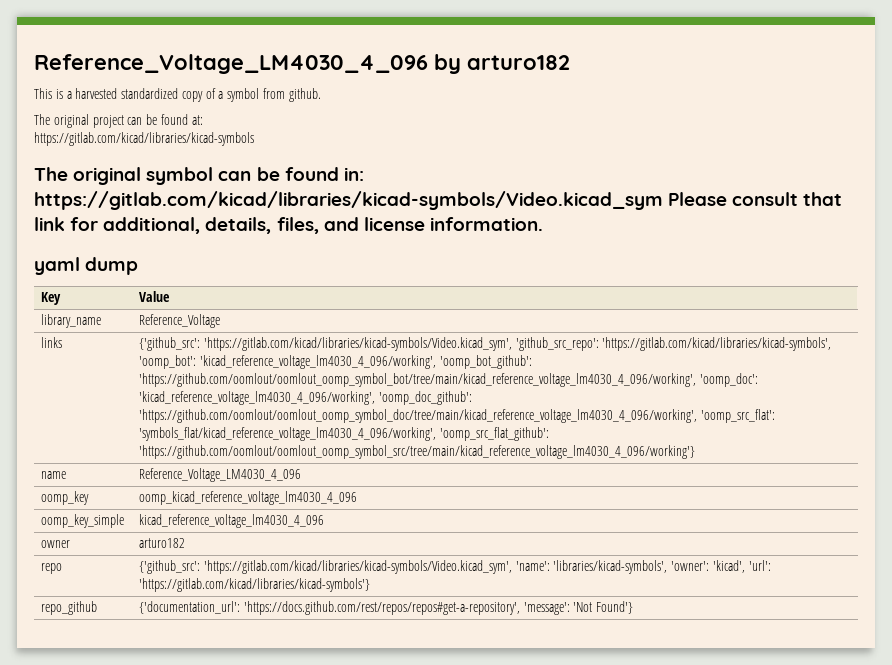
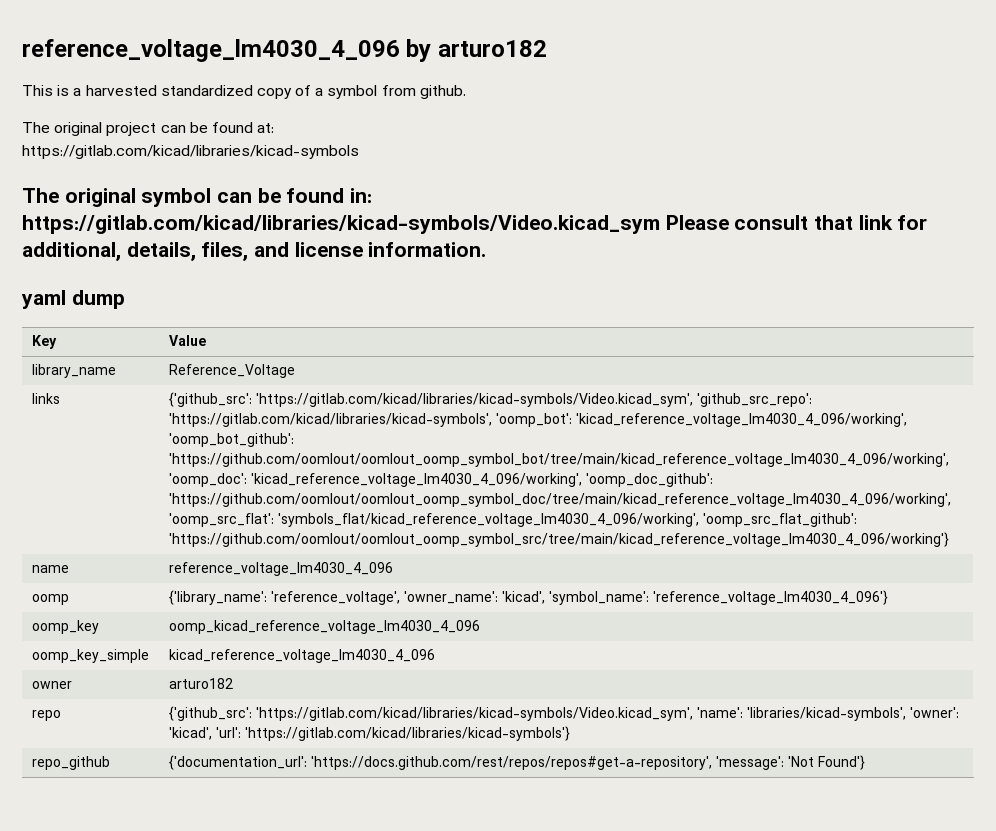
[34,54,428,74] Reference_Voltage_LM4030_4_096 -> [22,39,400,62] reference_voltage_lm4030_4_096
[139,468,302,482] Reference_Voltage_LM4030_4_096 -> [168,562,393,576] [31,594,69,605] [168,590,888,605] reference_voltage_lm4030_4_096 // oomp | {'library_name': 'reference_voltage', 'owner_name': 'kicad', 'symbol_name': 'reference_voltage_lm4030_4_096'}

